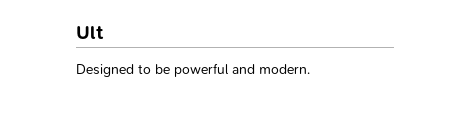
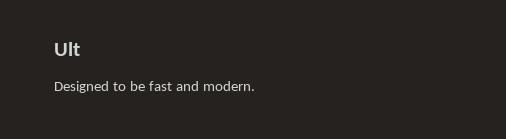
[174,63,229,77] powerful -> [148,81,172,91] fast

